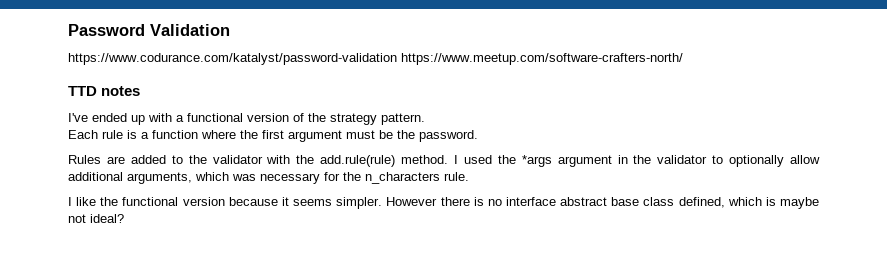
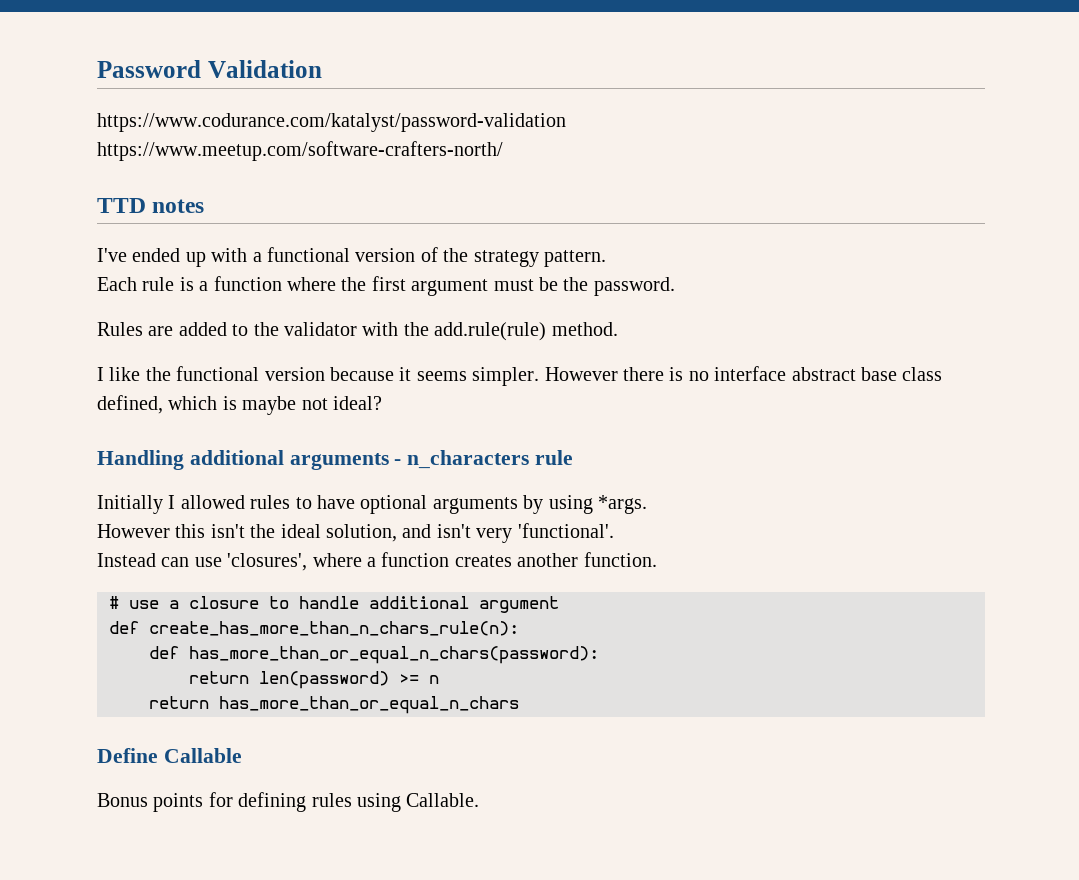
(397, 59) none -> (566, 122) //
[454,155,820,167] [68,172,469,184] I used the *args argument in the validator to optionally allow additional arguments, which was necessary for the n_characters rule. -> (618, 329) none
(124, 218) none -> [97,450,574,470] [97,495,647,514] [97,523,614,543] [97,552,657,571] [109,596,559,613] [109,621,519,636] [149,646,599,664] [189,671,439,689] [149,696,519,714] [97,748,242,763] [97,792,480,812] // Handling additional arguments - n_characters rule // Initially I allowed rules to have optional arguments by using *args. // However this isn't the ideal solution, and isn't very 'functional'. // Instead can use 'closures', where a function creates another function. // # use a closure to handle additional argument // def create_has_more_than_n_chars_rule(n): // def has_more_than_or_equal_n_chars(password): // return len(password) >= n // return has_more_than_or_equal_n_chars // Define Callable // Bonus points for defining rules using Callable.

